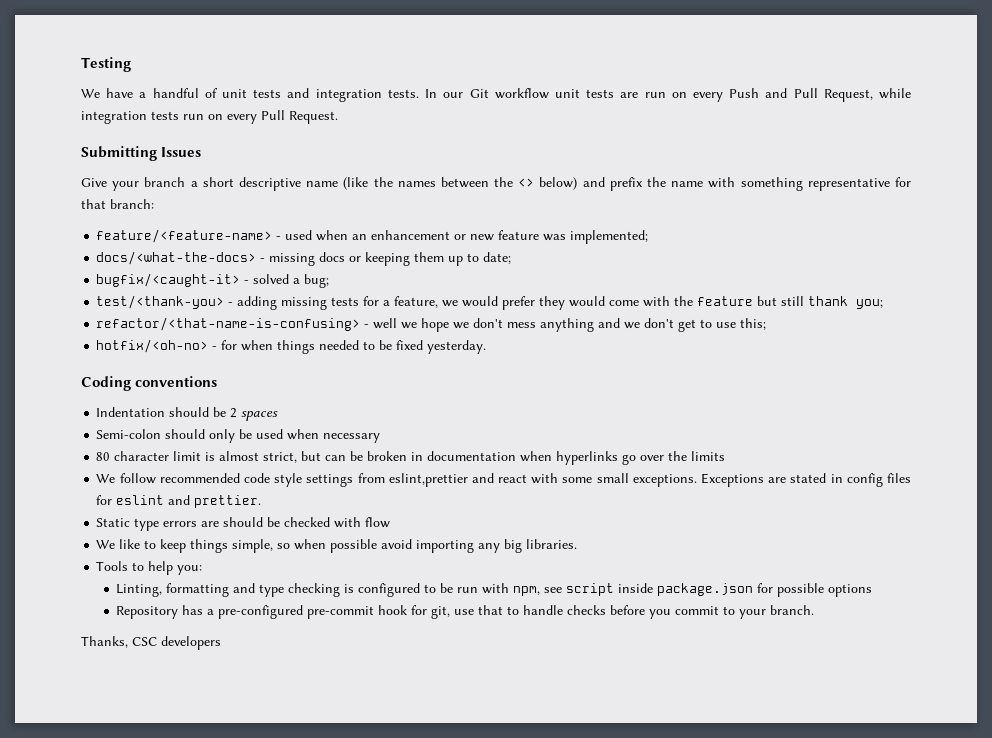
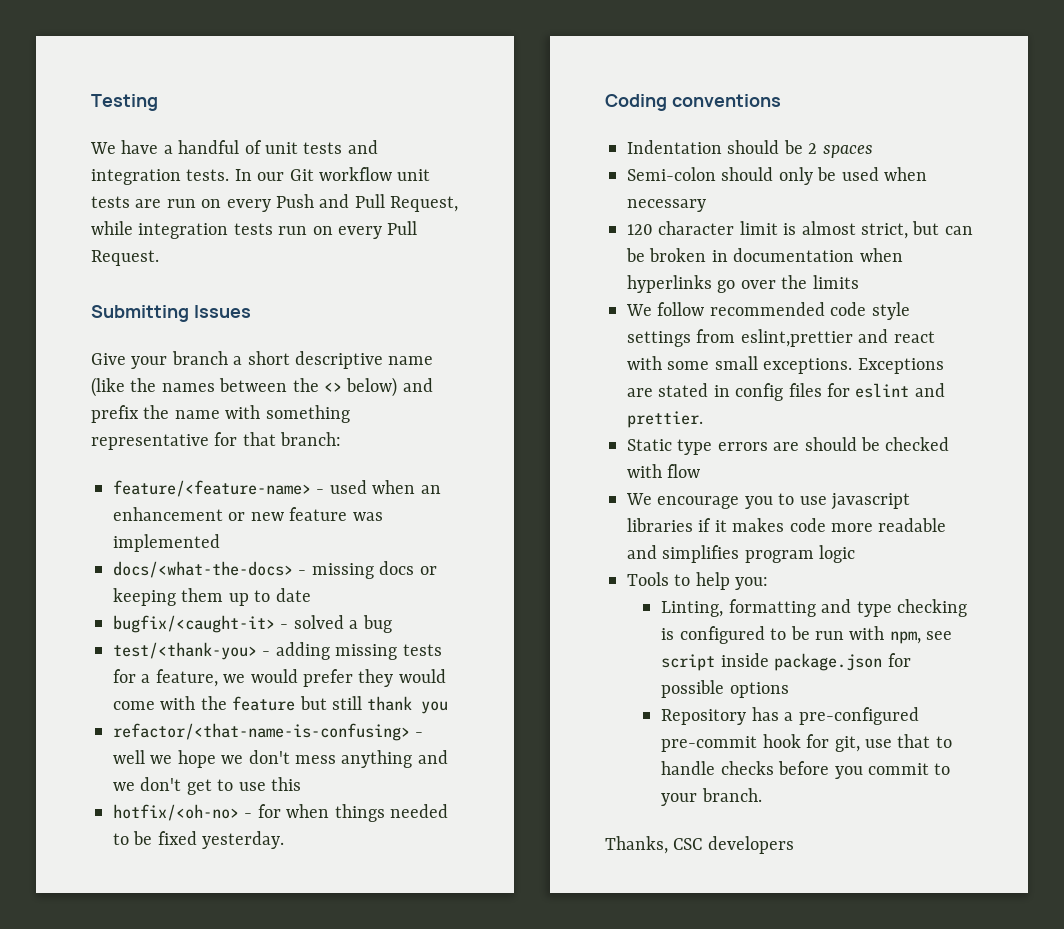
[570,230,649,244] implemented; -> [113,534,220,552] implemented
[483,252,512,264] date; -> [275,588,311,602] date
[304,274,330,288] bug; -> [362,615,392,633] bug
[856,299,884,309] you; -> [421,701,449,714] you
[740,318,767,330] this; -> [271,777,301,791] this
[96,452,111,461] 80 -> [627,224,653,235] 120
[119,539,578,553] like to keep things simple, so when possible avoid importing any big libraries. -> [657,493,910,510] [627,518,947,532] [627,545,856,563] encourage you to use javascript libraries if it makes code more readable and simplifies program logic

